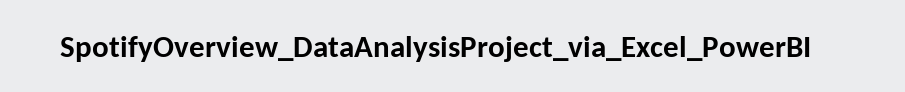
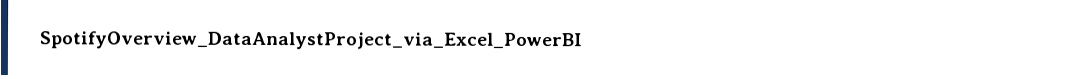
[60,36,811,62] SpotifyOverview_DataAnalysisProject_via_Excel_PowerBI -> [39,31,583,51] SpotifyOverview_DataAnalystProject_via_Excel_PowerBI

